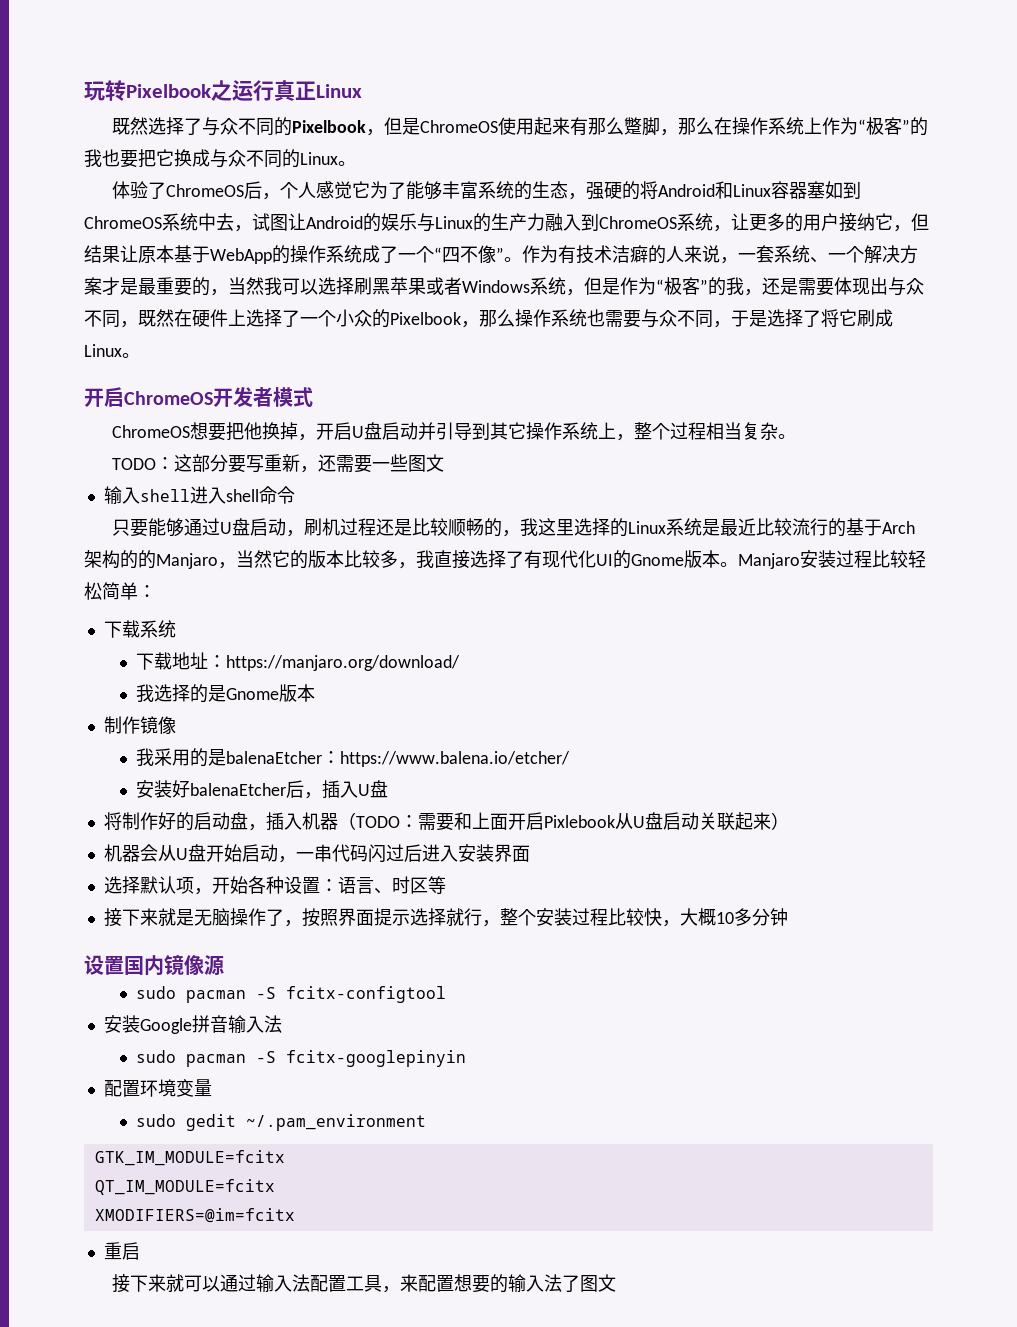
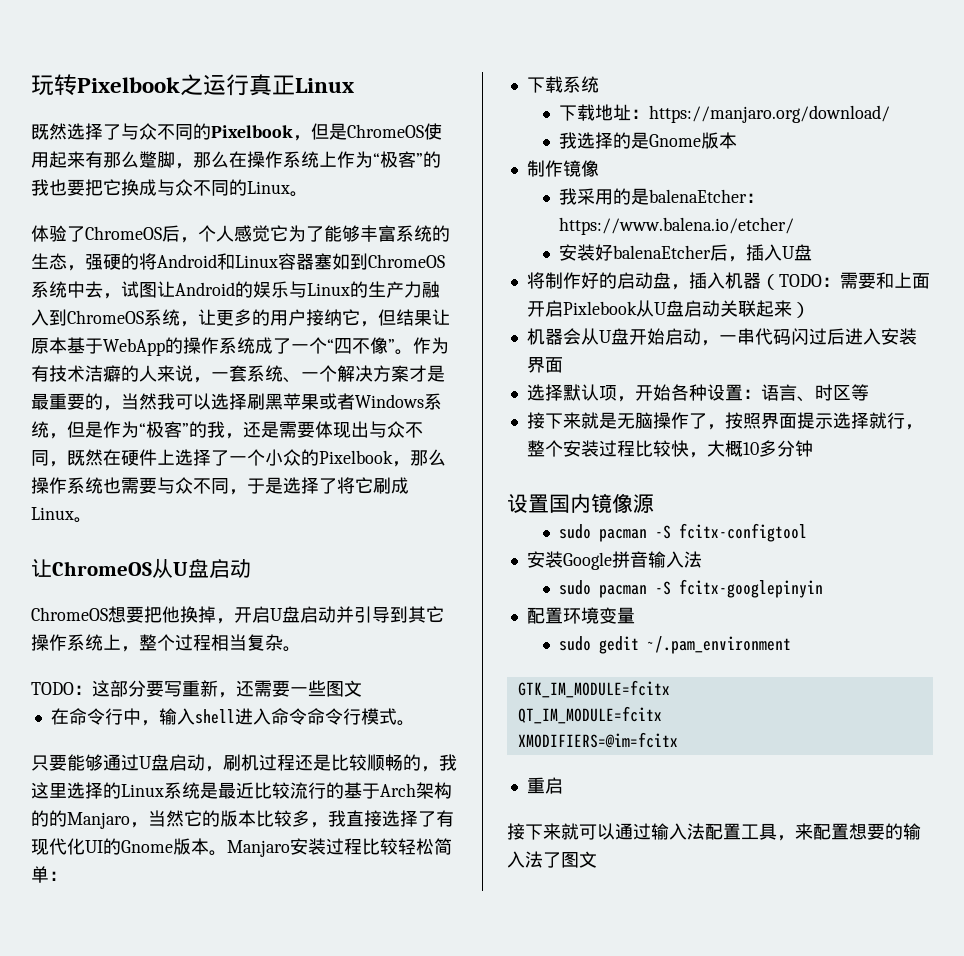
[84,387,313,407] 开启ChromeOS开发者模式 -> [31,558,251,579] 让ChromeOS从U盘启动
(445, 463) none -> [50,708,159,726] 在命令行中，
[225,486,295,504] shell命令 -> [270,708,415,726] 命令命令行模式。

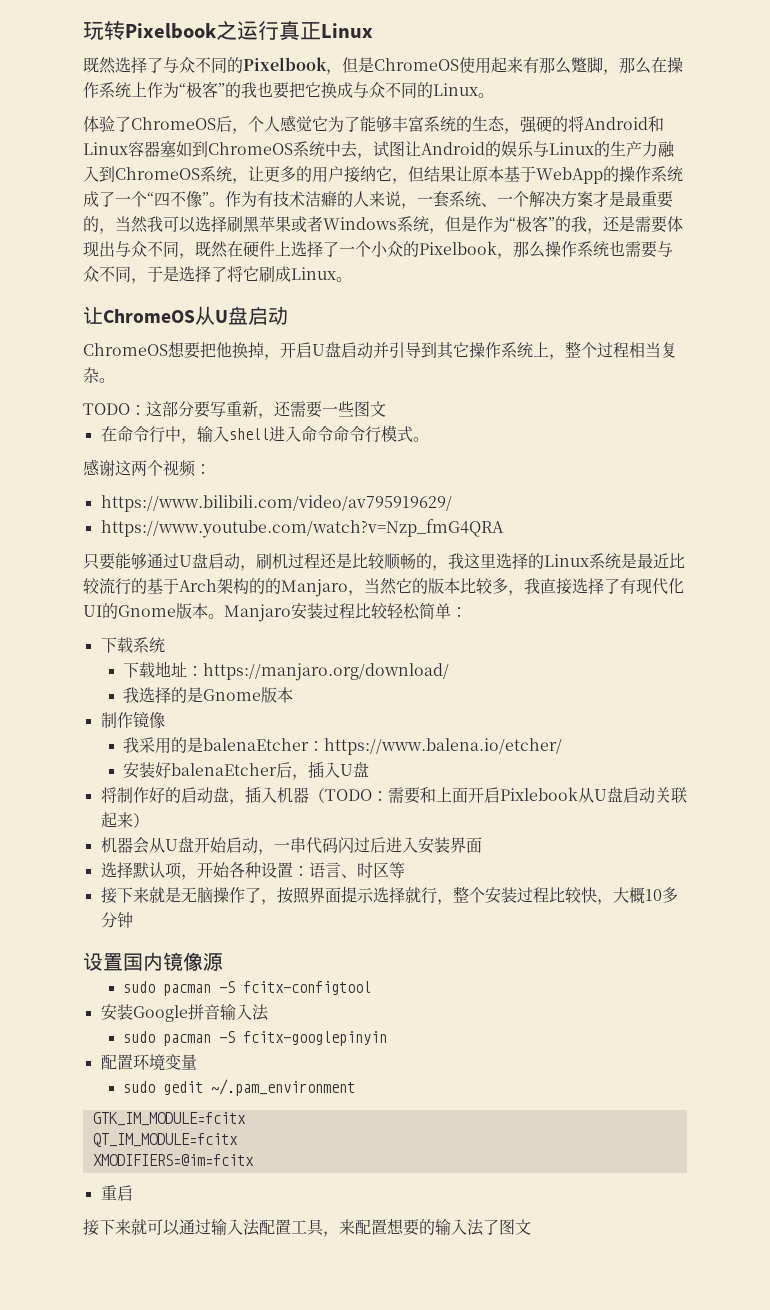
(415, 723) none -> [83,459,211,477] [100,495,452,512] [100,519,504,538] // 感谢这两个视频： // https://www.bilibili.com/video/av795919629/ // https://www.youtube.com/watch?v=Nzp_fmG4QRA

